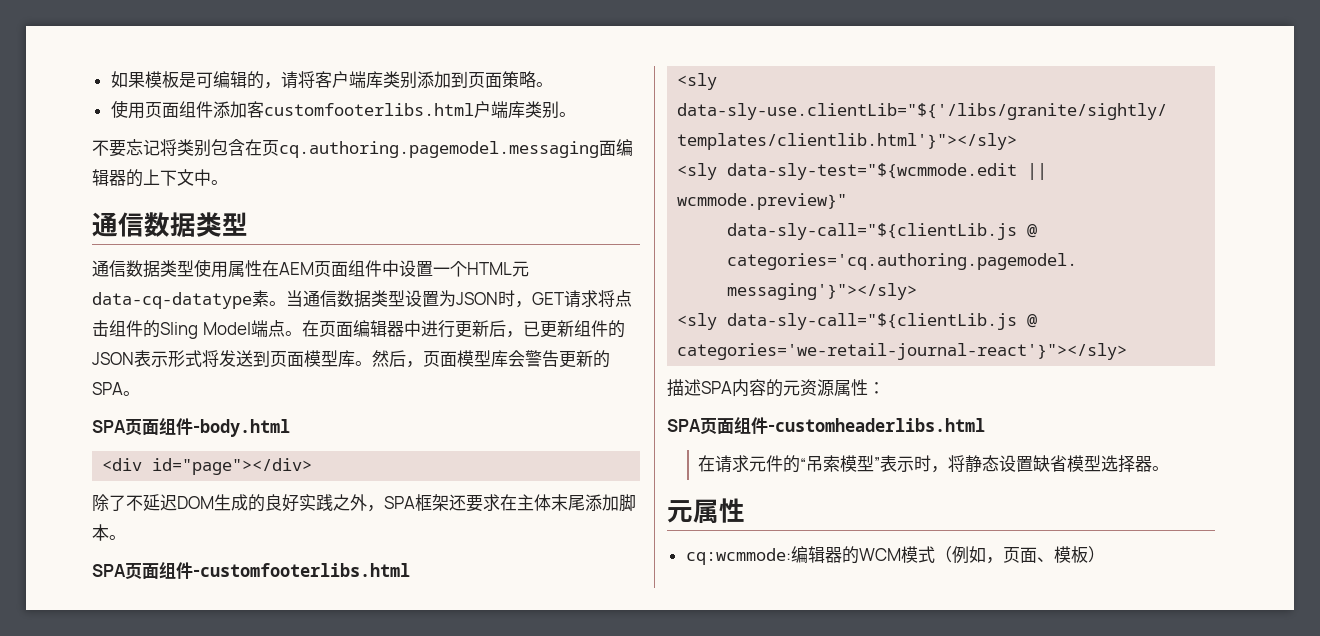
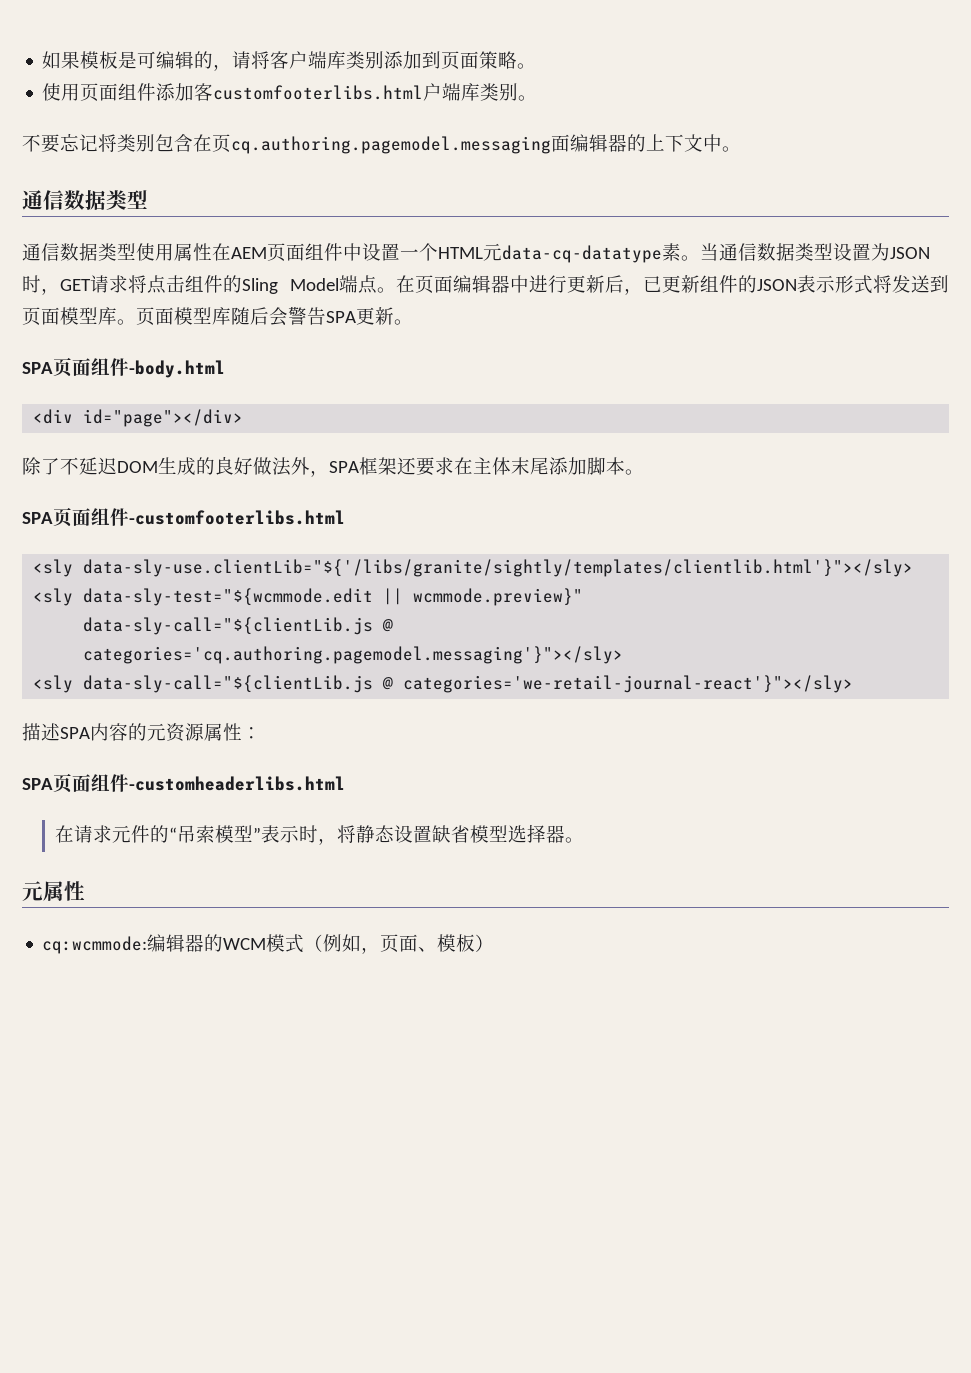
[372,350,610,368] [92,382,123,395] 然后，页面模型库会警告更新的SPA -> [136,306,394,326] 页面模型库随后会警告SPA更新
[299,494,350,511] 实践之 -> [253,457,291,476] 做法

